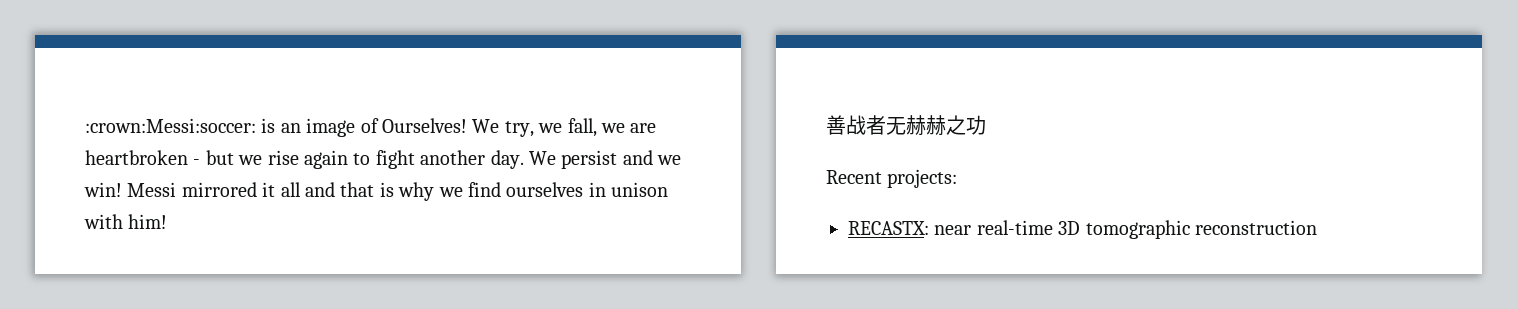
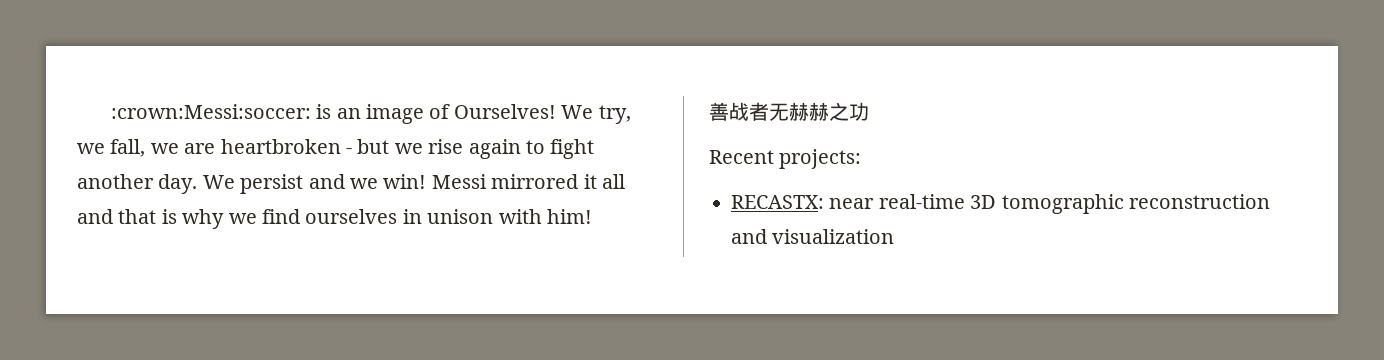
(1317, 227) none -> [731,229,895,244] and visualization

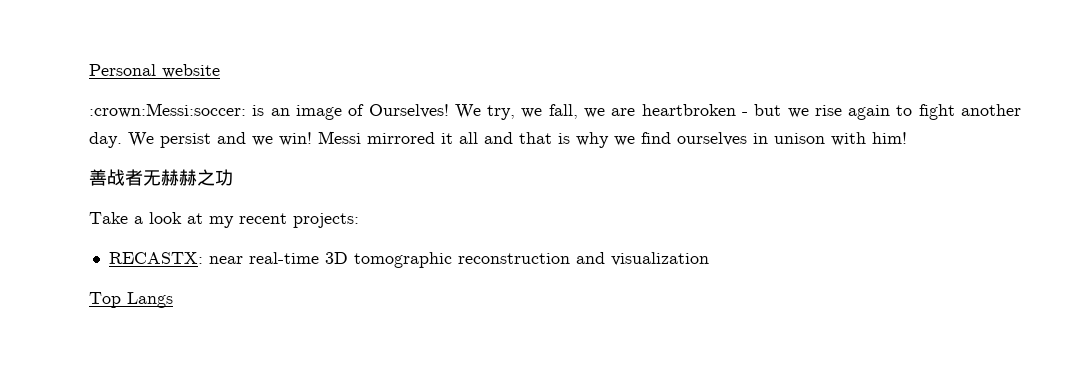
(110, 111) none -> [89,64,220,78] Personal website //
[709,150,774,164] Recent -> [89,212,287,228] Take a look at my recent
(895, 236) none -> [89,292,173,308] // Top Langs

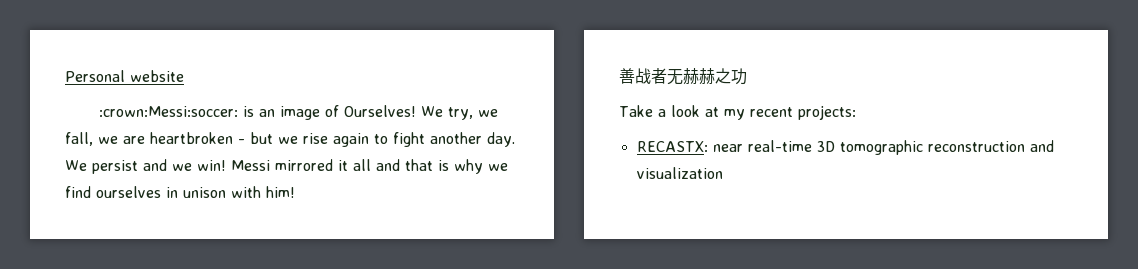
[89,292,173,308] // Top Langs -> (723, 173) none

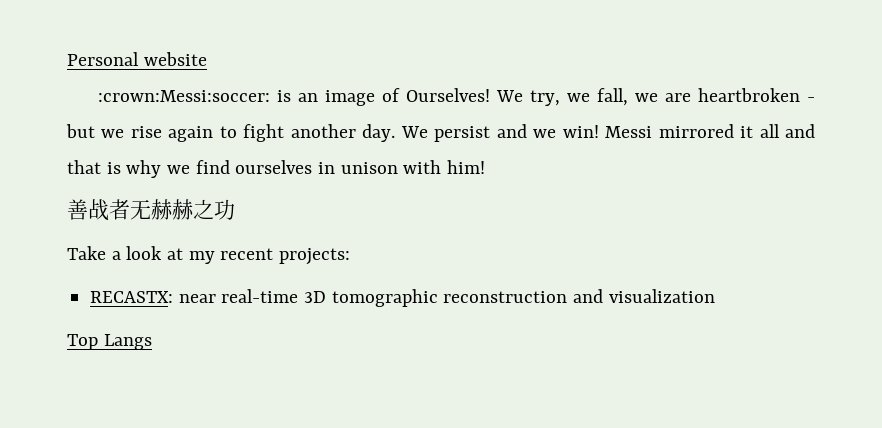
(723, 173) none -> [67,334,152,350] // Top Langs

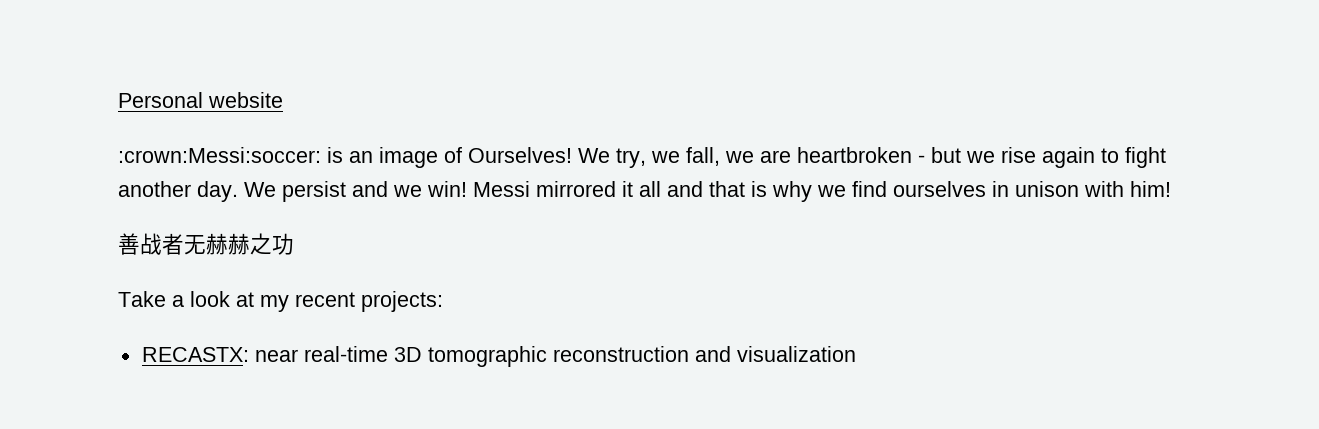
[67,334,152,350] // Top Langs -> (856, 354) none

